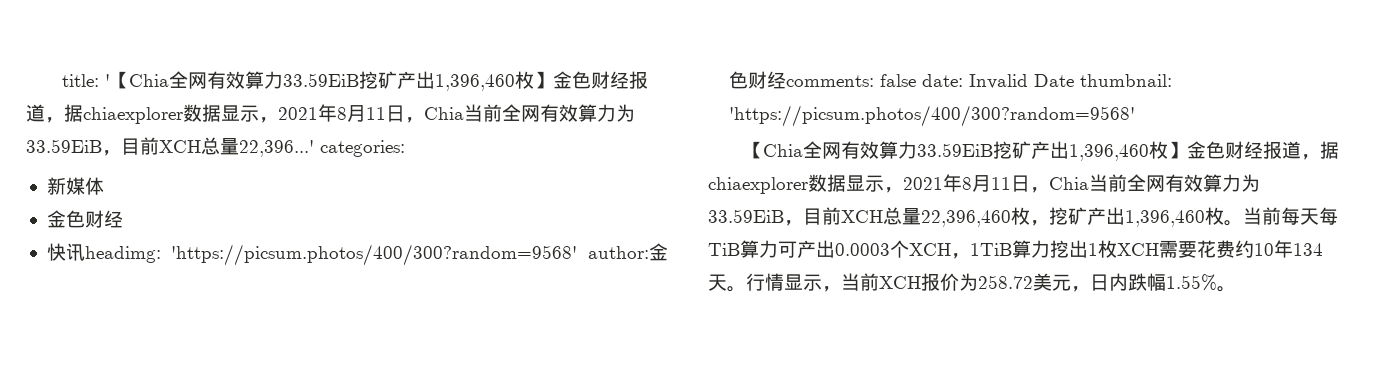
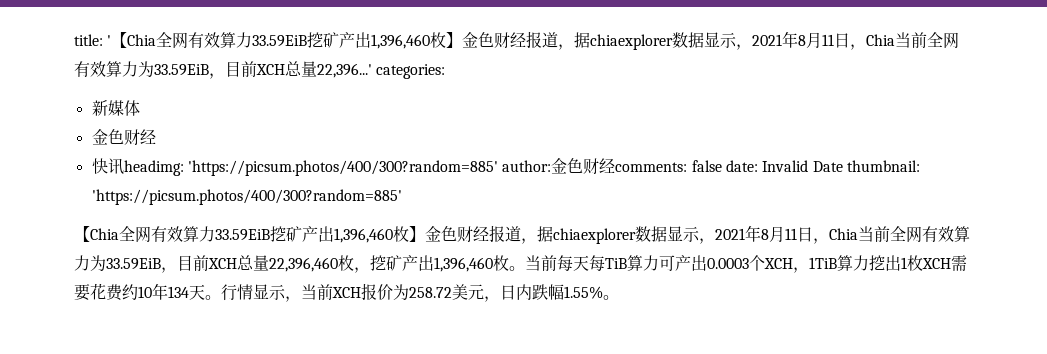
[171,244,578,266] 'https://picsum.photos/400/300?random=9568' -> [187,160,498,176] 'https://picsum.photos/400/300?random=885'
[728,105,1135,127] 'https://picsum.photos/400/300?random=9568' -> [91,189,402,205] 'https://picsum.photos/400/300?random=885'

